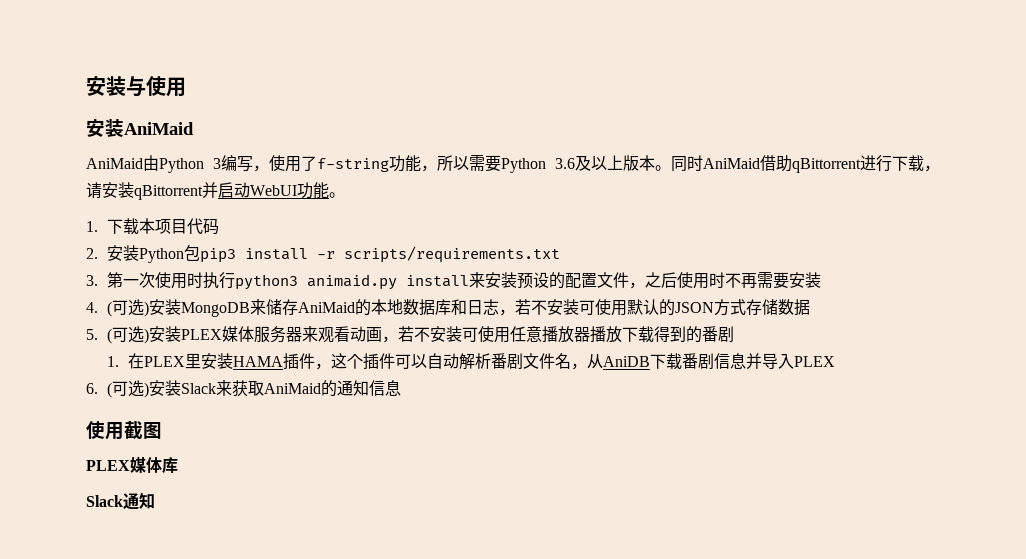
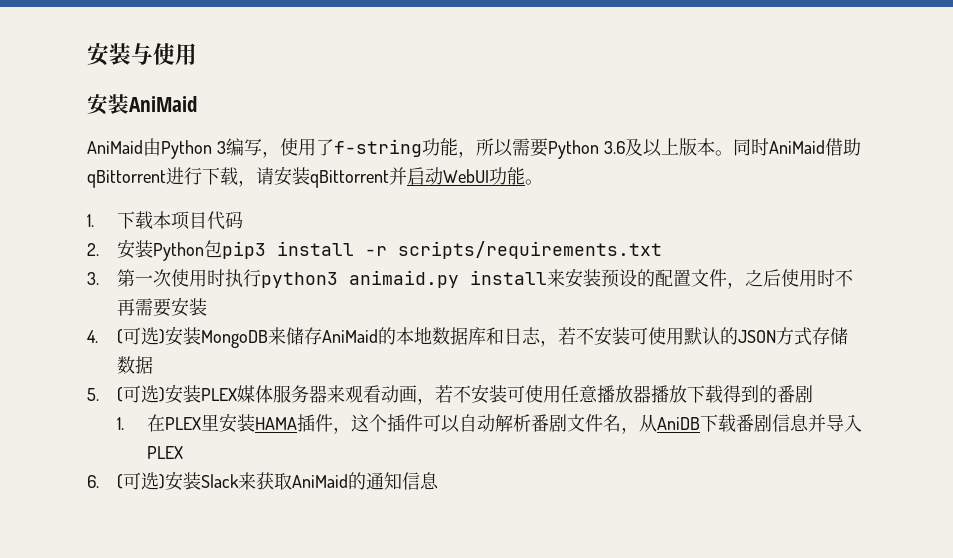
[86,421,162,440] [86,457,178,474] [86,492,155,510] // 使用截图 // PLEX媒体库 // Slack通知 -> (440, 481) none

